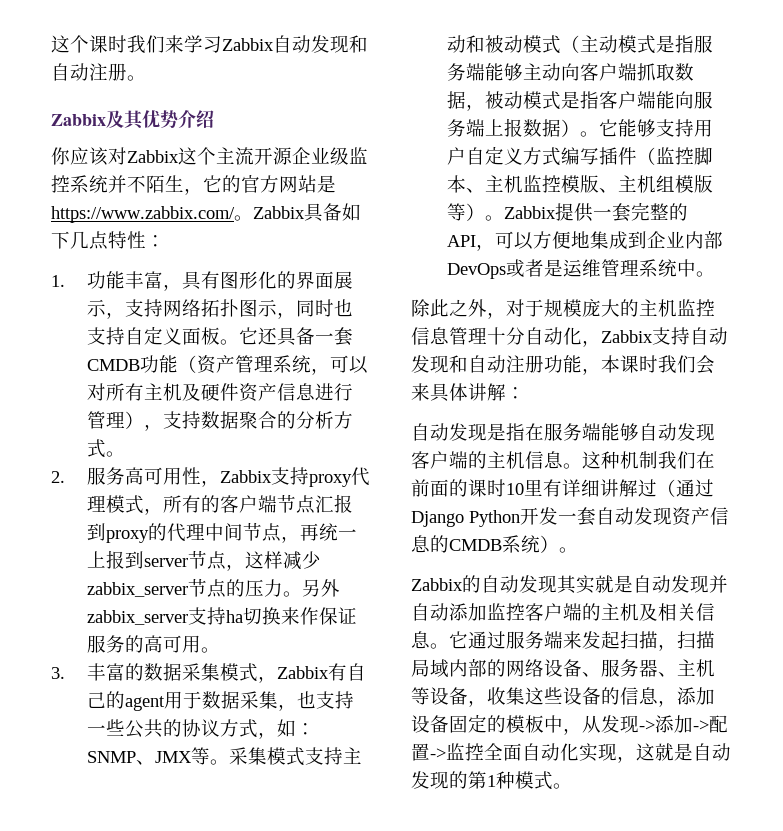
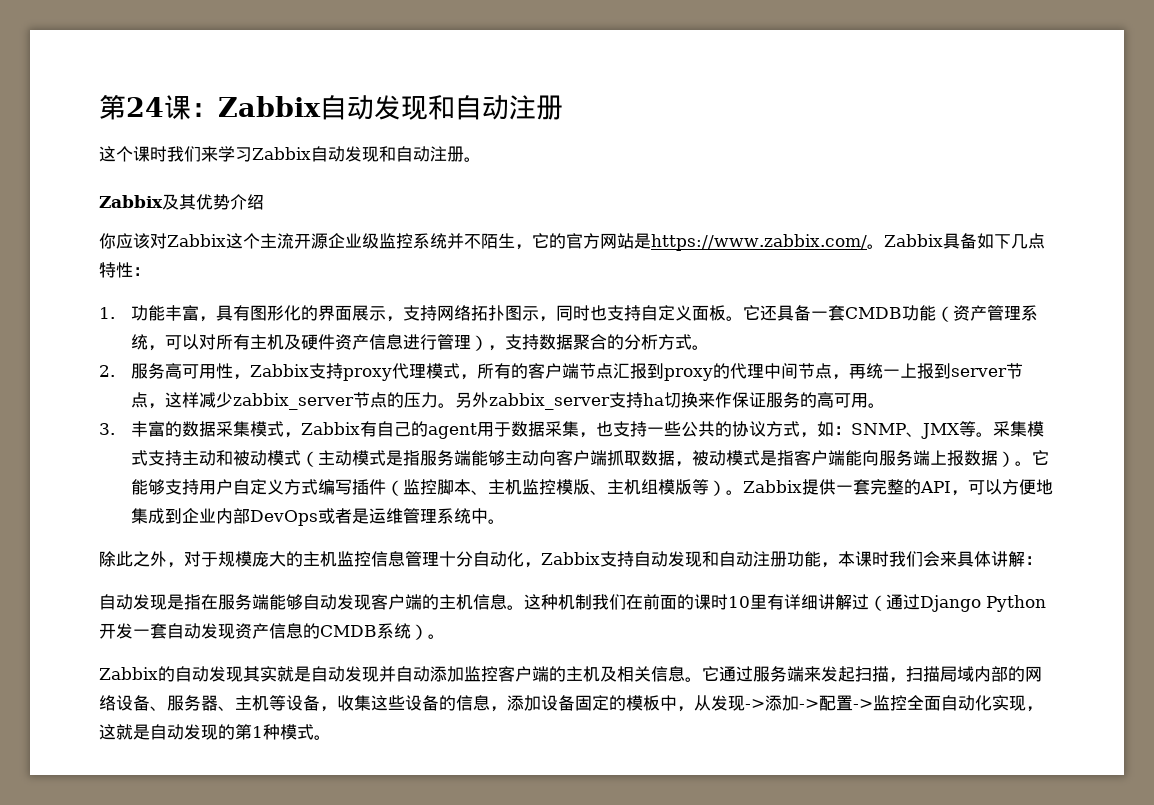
(51, 44) none -> [99,94,563,120] 第24课：Zabbix自动发现和自动注册 //

